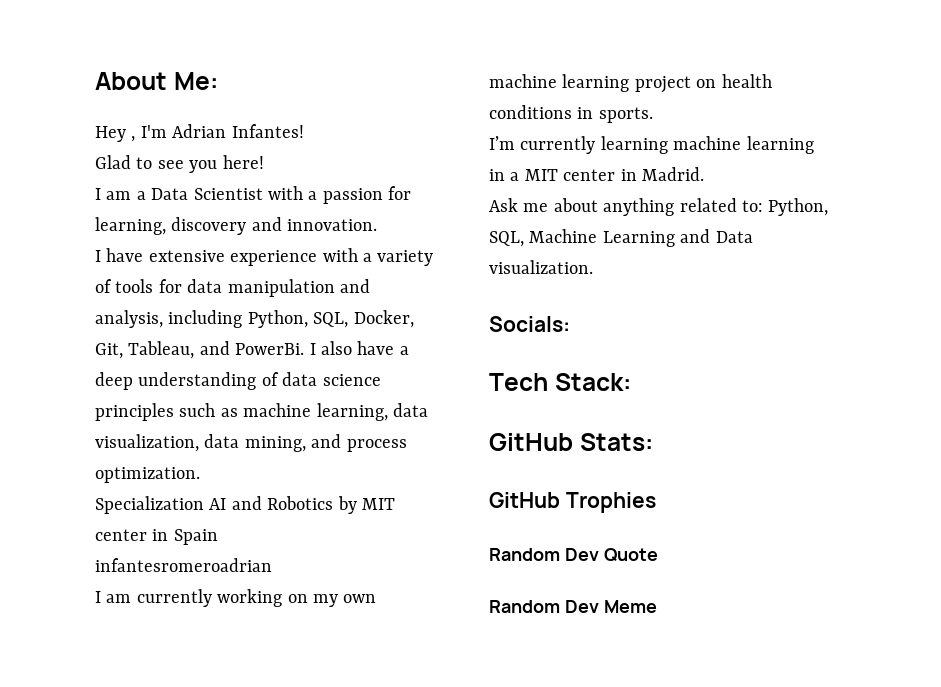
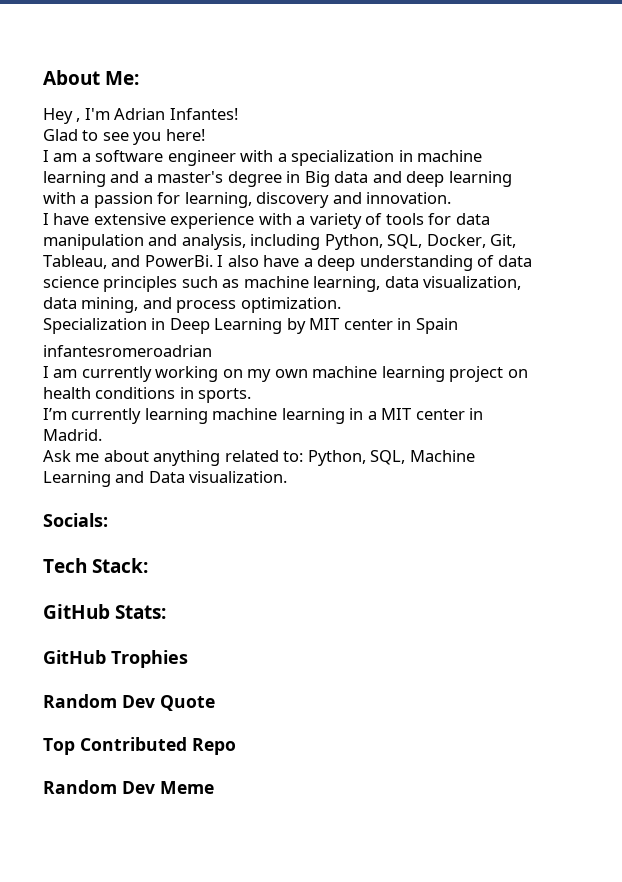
[151,188,263,200] Data Scientist -> [95,150,483,166] [43,171,512,187] software engineer with a specialization in machine learning and a master's degree in Big data and deep learning
[209,496,334,510] AI and Robotics -> [151,318,283,334] in Deep Learning
(658, 555) none -> [43,737,236,755] // Top Contributed Repo

